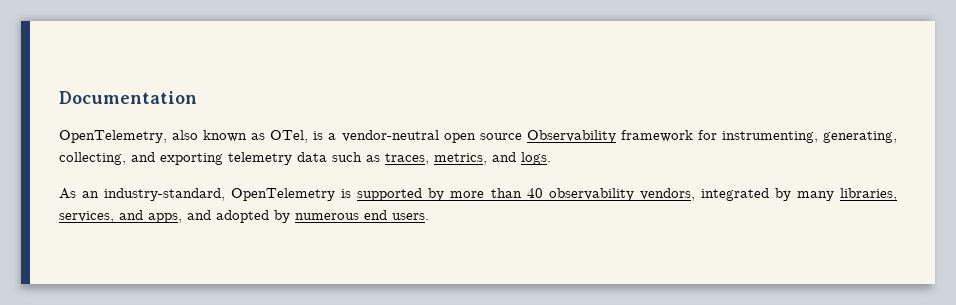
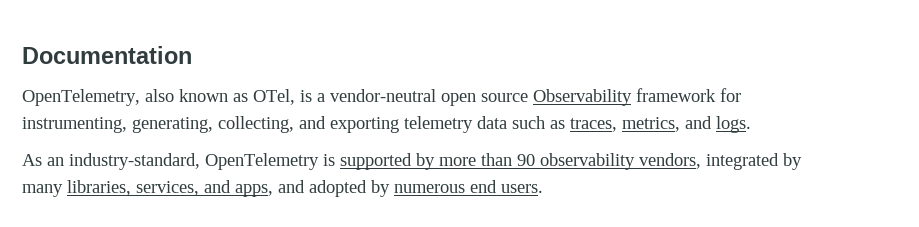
[526,188,543,198] 40 -> [517,154,535,166] 90

